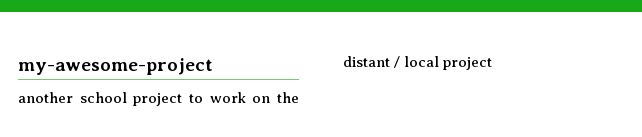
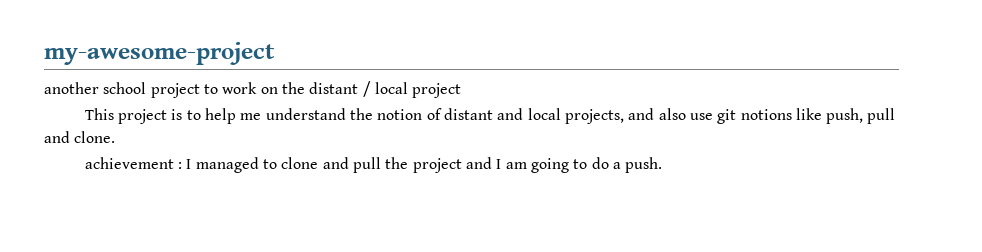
(493, 63) none -> [84,108,896,124] [44,131,116,143] [84,157,663,173] // This project is to help me understand the notion of distant and local projects, and also use git notions like push, pull and clone. // achievement : I managed to clone and pull the project and I am going to do a push.

